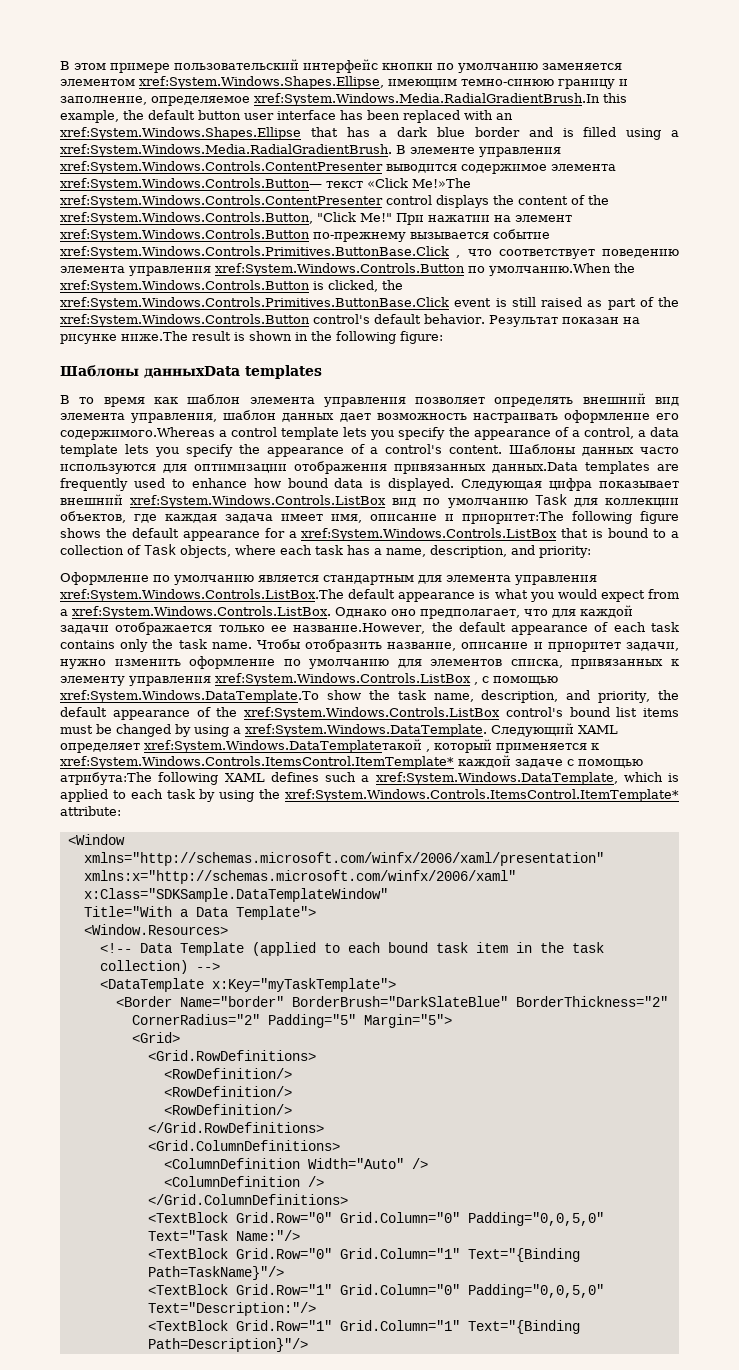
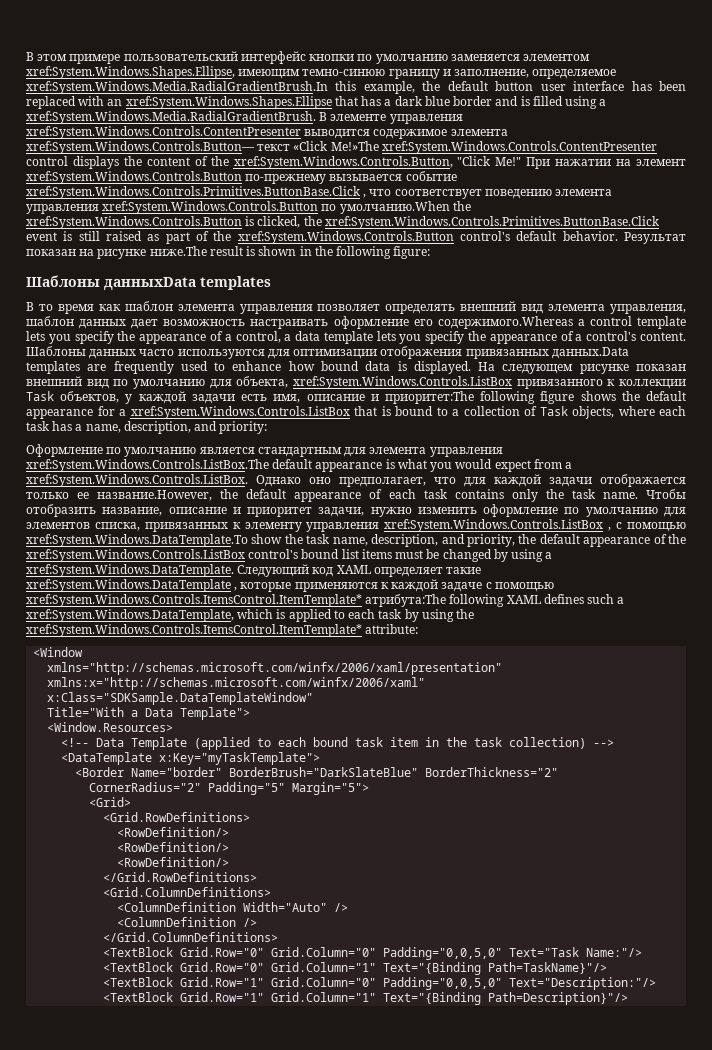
[461,478,680,491] [60,494,679,508] [60,511,323,523] Следующая цифра показывает внешний xref:System.Windows.Controls.ListBox вид по умолчанию Task для коллекции объектов, где каждая задача имеет -> [478,362,686,374] [26,376,686,389] [26,391,268,404] На следующем рисунке показан внешний вид по умолчанию для объекта, xref:System.Windows.Controls.ListBox привязанного к коллекции Task объектов, у каждой задачи есть
(574, 730) none -> [312,567,334,577] код
[144,739,599,753] [60,756,454,769] xref:System.Windows.DataTemplateтакой , который применяется к xref:System.Windows.Controls.ItemsControl.ItemTemplate* -> [446,567,482,574] [26,579,389,592] такие xref:System.Windows.DataTemplate , которые применяются к
(643, 763) none -> [26,594,362,607] xref:System.Windows.Controls.ItemsControl.ItemTemplate*

